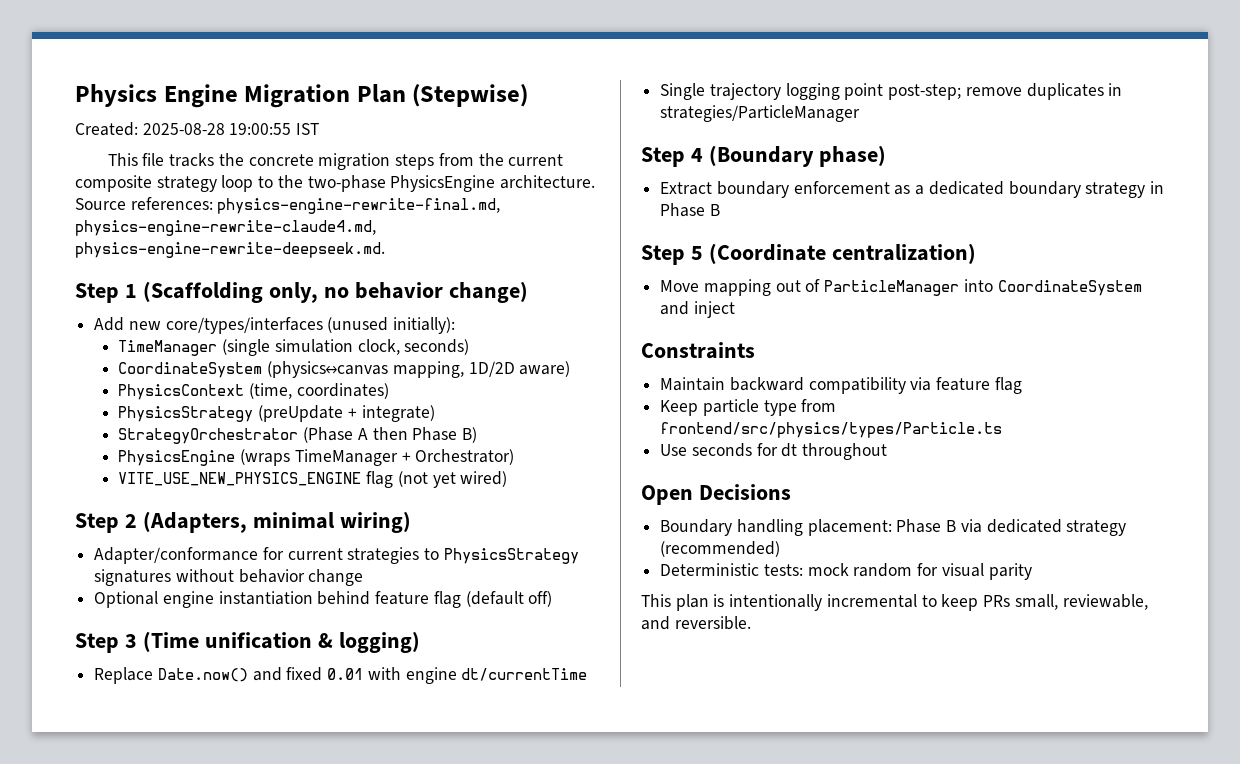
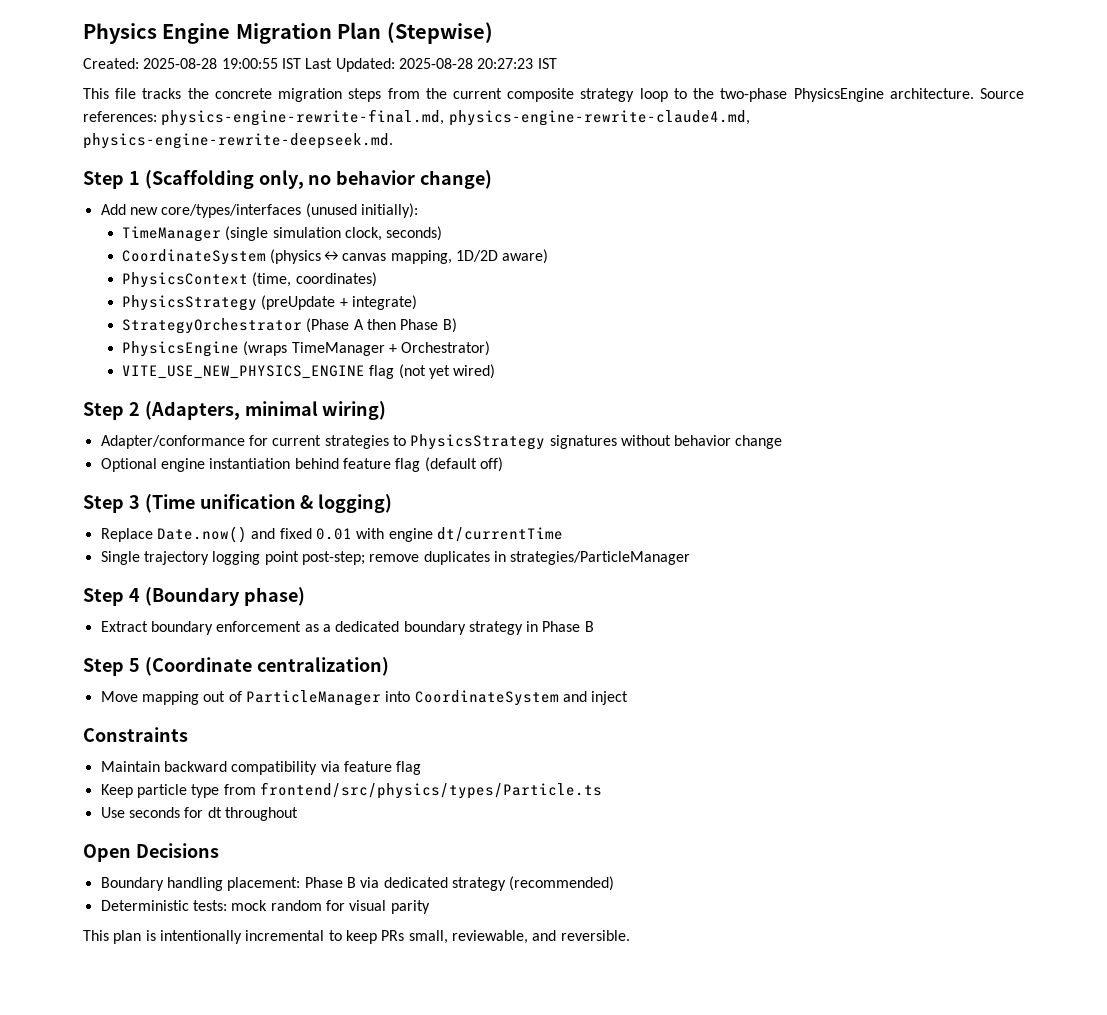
(320, 129) none -> [305,58,557,72] Last Updated: 2025-08-28 20:27:23 IST

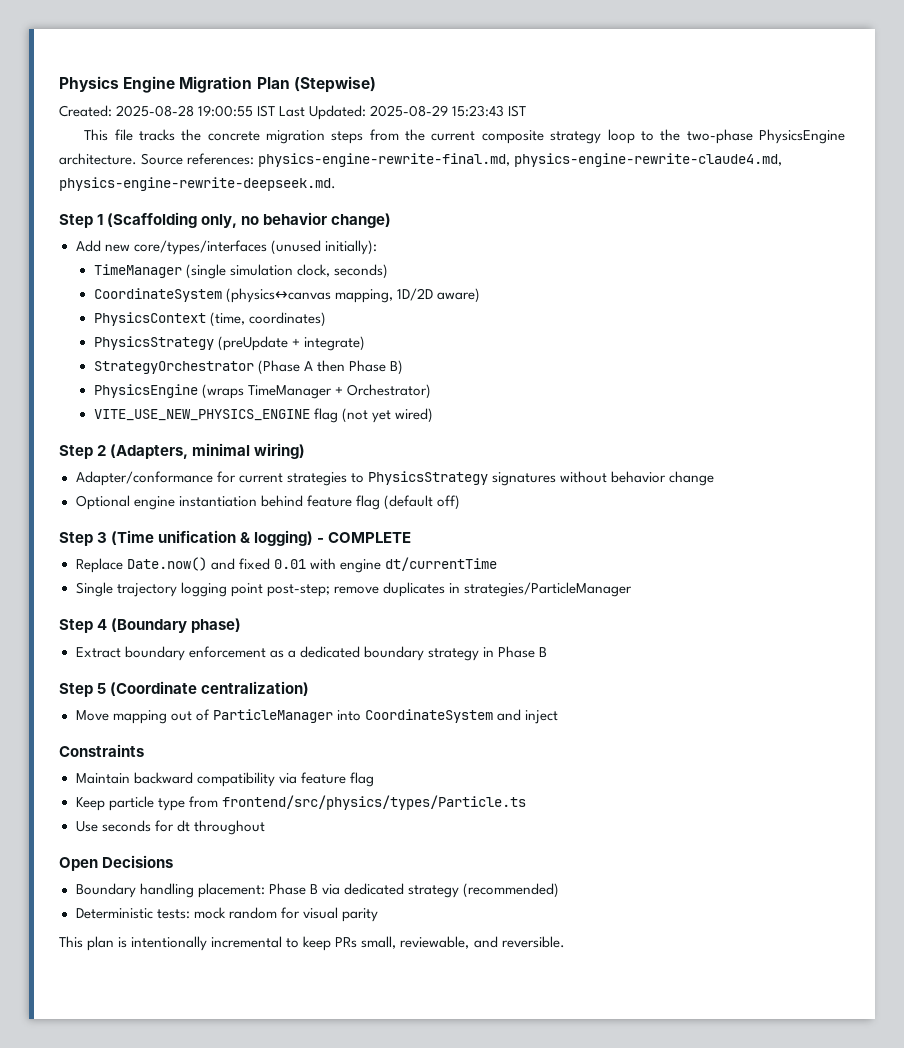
[398,58,534,69] 2025-08-28 20:27:23 -> [370,105,505,117] 2025-08-29 15:23:43
(393, 503) none -> [317,532,412,543] - COMPLETE

